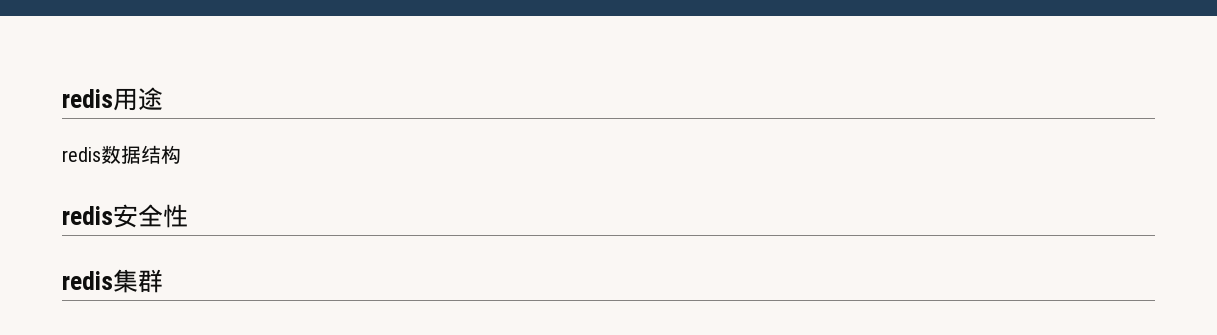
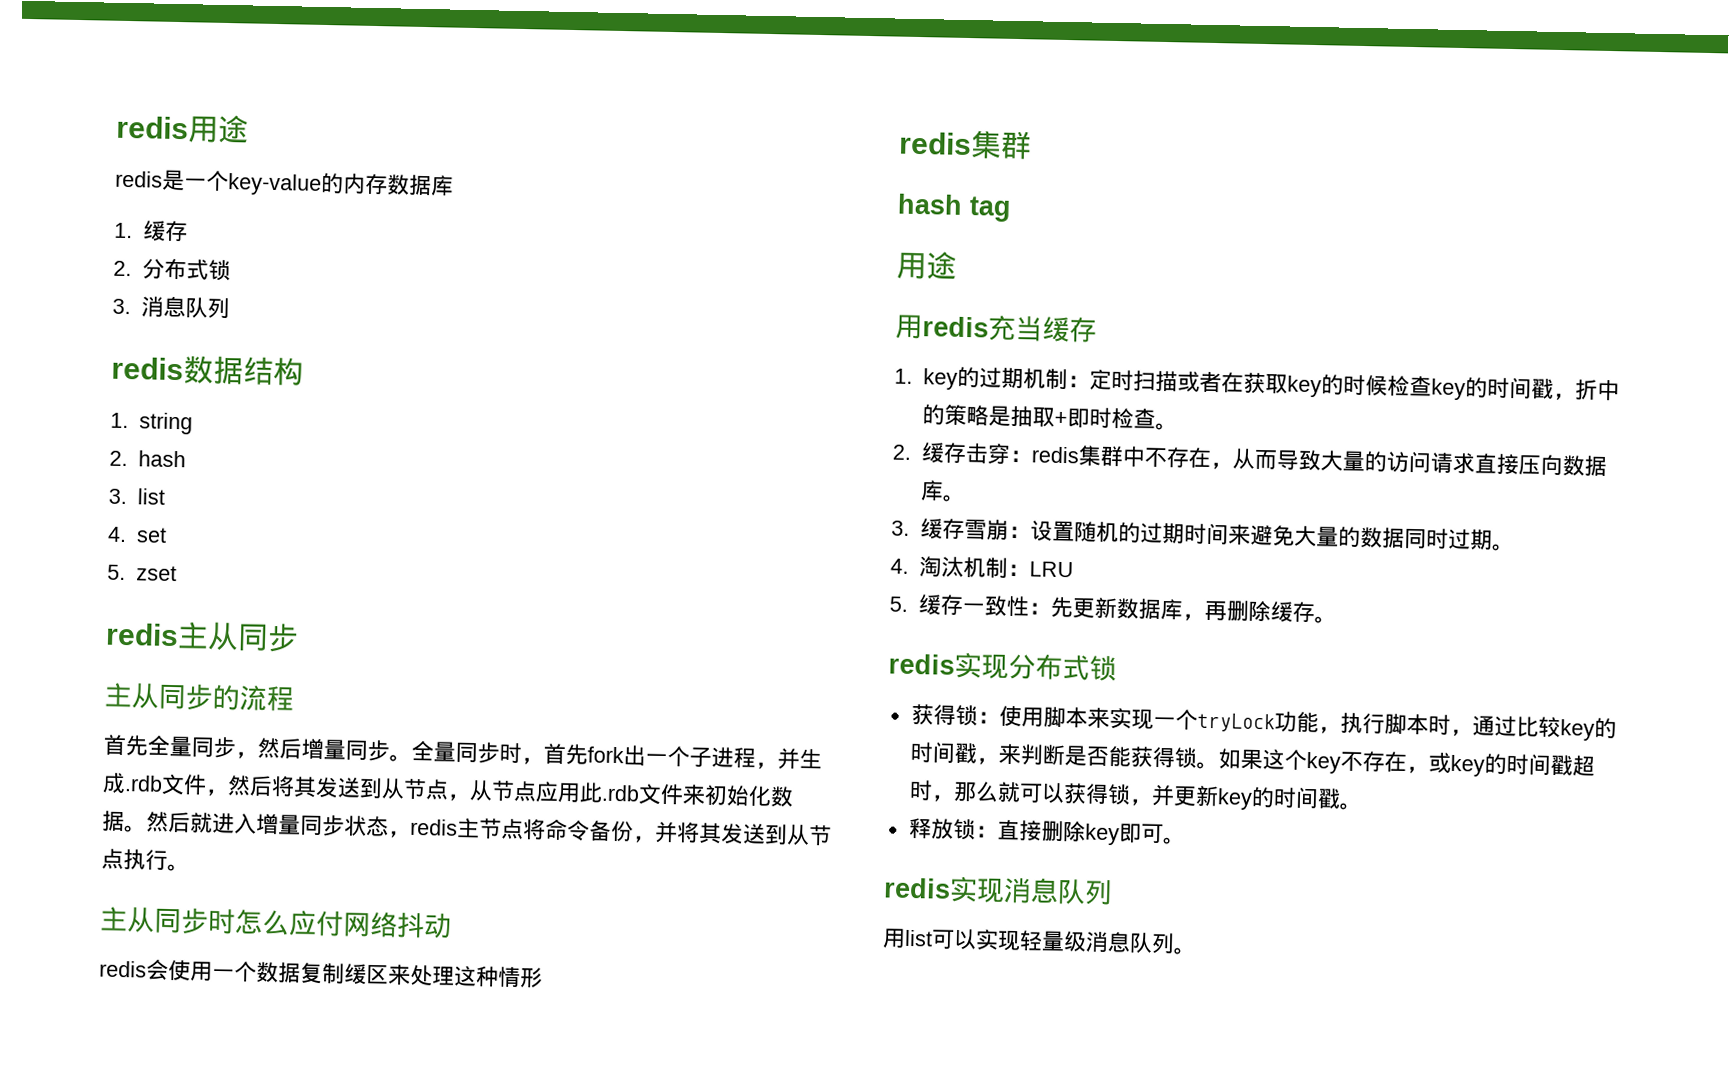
[101,145,181,164] [62,204,188,228] [62,269,163,293] 数据结构 // redis安全性 // redis集群 -> [162,169,454,196] [114,220,188,242] [113,258,231,282] [112,295,230,319] [111,355,304,386] [110,412,193,435] [109,450,186,468] [108,488,166,505] [107,526,167,543] [107,564,177,582] [105,621,299,653] [104,682,295,712] [103,734,822,770] [102,772,794,808] [102,810,832,847] [101,848,190,872] [100,906,452,939] [99,959,543,988] [898,130,1032,160] [897,193,1012,222] [896,251,957,280] [895,314,1097,343] [894,366,1620,402] [921,404,1178,431] [892,442,1607,477] [919,480,966,503] [891,518,1515,552] [890,556,1074,578] [889,594,1337,624] [888,651,1117,682] [910,703,1617,741] [909,741,1595,777] [908,779,1362,811] [908,817,1186,846] [883,875,1113,906] [882,928,1196,955] 是一个key-value的内存数据库 // 1.缓存 // 2.分布式锁 // 3.消息队列 // redis数据结构 // 1. string // 2. hash // 3. list // 4. set // 5. zset // redis主从同步 // 主从同步的流程 // 首先全量同步，然后增量同步。全量同步时，首先fork出一个子进程，并生成.rdb文件，然后将其发送到从节点，从节点应用此.rdb文件来初始化数据。然后就进入增量同步状态，redis主节点将命令备份，并将其发送到从节点执行。 // 主从同步时怎么应付网络抖动 // redis会使用一个数据复制缓区来处理这种情形 // redis集群 // hash tag // 用途 // 用redis充当缓存 // 1. key的过期机制：定时扫描或者在获取key的时候检查key的时间戳，折中的策略是抽取+即时检查。 // 2.缓存击穿：redis集群中不存在，从而导致大量的访问请求直接压向数据库。 // 3.缓存雪崩：设置随机的过期时间来避免大量的数据同时过期。 // 4.淘汰机制：LRU // 5.缓存一致性：先更新数据库，再删除缓存。 // redis实现分布式锁 // 获得锁：使用脚本来实现一个tryLock功能，执行脚本时，通过比较key的时间戳，来判断是否能获得锁。如果这个key不存在，或key的时间戳超时，那么就可以获得锁，并更新key的时间戳。 // 释放锁：直接删除key即可。 // redis实现消息队列 // 用list可以实现轻量级消息队列。

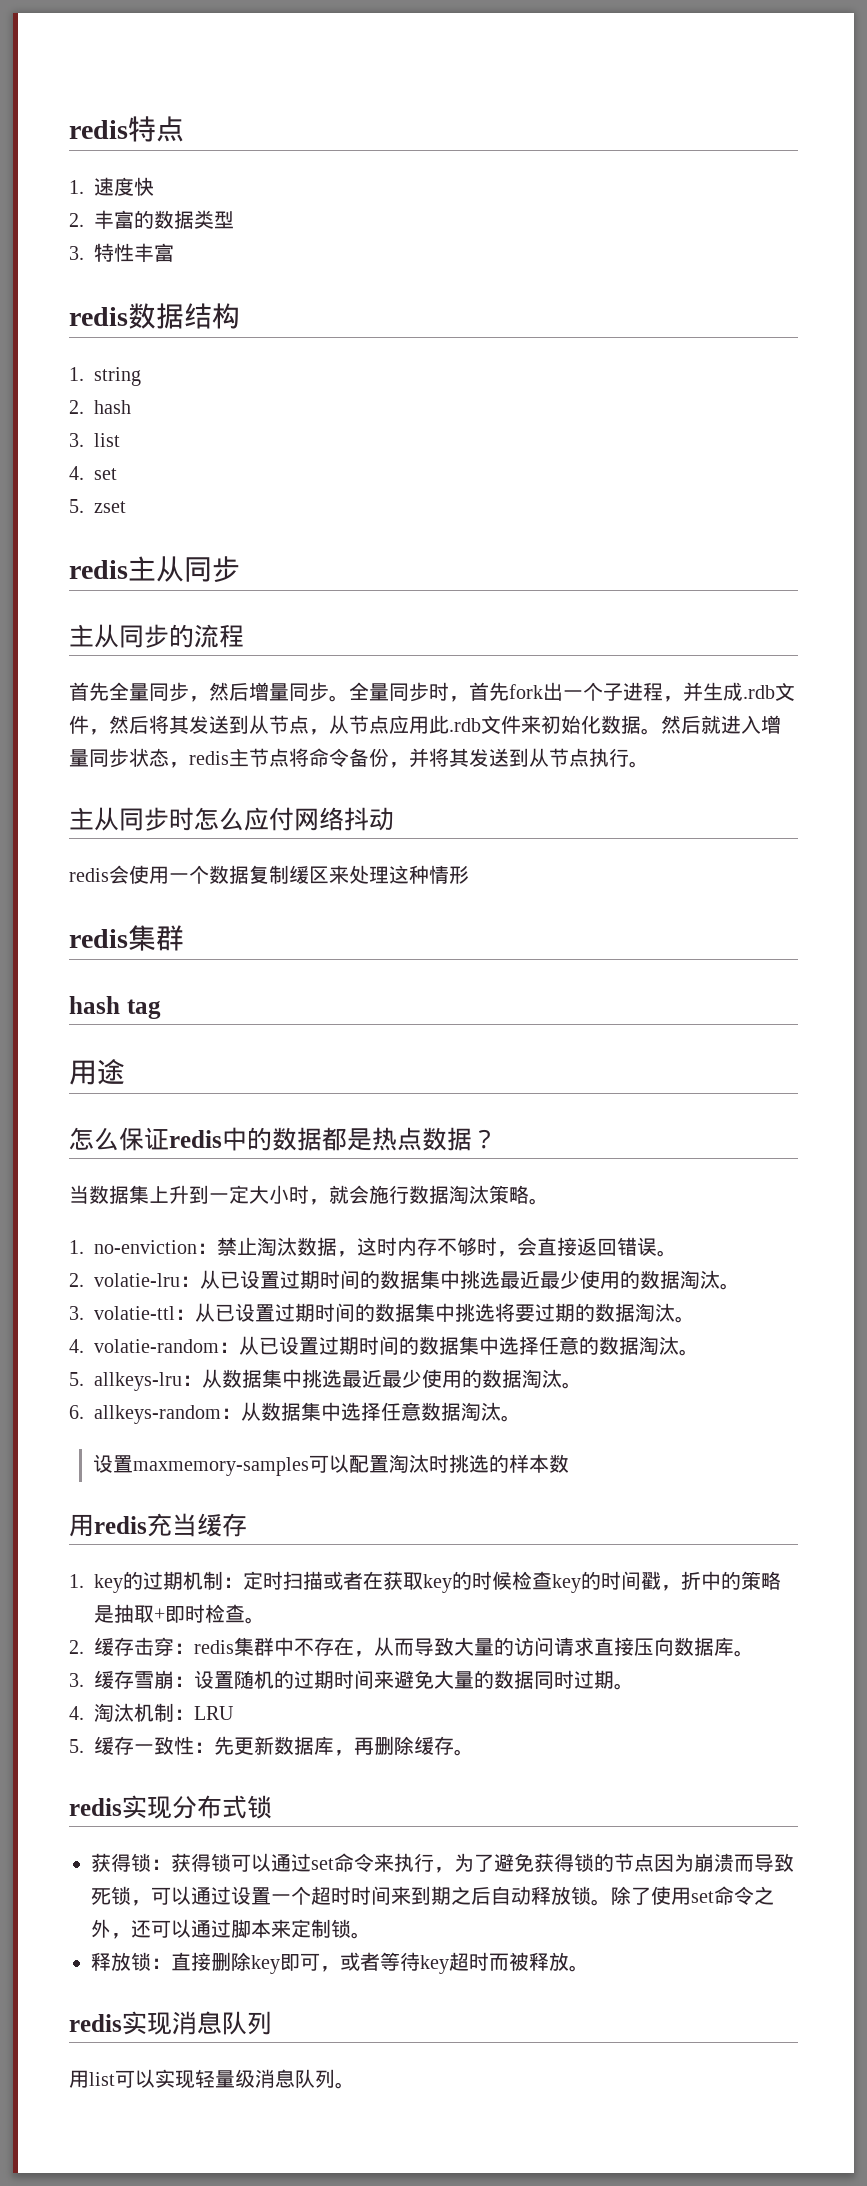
[116,114,249,144] [115,169,454,196] [114,220,188,242] [113,258,231,282] [112,295,230,319] redis用途 // redis是一个key-value的内存数据库 // 1.缓存 // 2.分布式锁 // 3.消息队列 -> [69,116,184,142] [69,177,154,196] [69,210,234,230] [69,243,174,263] redis特点 // 1.速度快 // 2.丰富的数据类型 // 3.特性丰富
(957, 265) none -> [69,1127,497,1151] [69,1185,549,1205] [69,1237,677,1257] [69,1270,740,1290] [69,1303,695,1323] [69,1336,699,1356] [69,1369,582,1391] [69,1402,521,1424] [93,1454,570,1476] // 怎么保证redis中的数据都是热点数据？ // 当数据集上升到一定大小时，就会施行数据淘汰策略。 // 1. no-enviction：禁止淘汰数据，这时内存不够时，会直接返回错误。 // 2. volatie-lru：从已设置过期时间的数据集中挑选最近最少使用的数据淘汰。 // 3. volatie-ttl：从已设置过期时间的数据集中挑选将要过期的数据淘汰。 // 4. volatie-random：从已设置过期时间的数据集中选择任意的数据淘汰。 // 5. allkeys-lru：从数据集中挑选最近最少使用的数据淘汰。 // 6. allkeys-random：从数据集中选择任意数据淘汰。 // 设置maxmemory-samples可以配置淘汰时挑选的样本数
[998,705,1617,741] [909,741,1595,777] [908,779,1341,810] 使用脚本来实现一个tryLock功能，执行脚本时，通过比较key的时间戳，来判断是否能获得锁。如果这个key不存在，或key的时间戳超时，那么就可以获得锁，并更新key的时间戳 -> [171,1853,794,1873] [91,1886,774,1906] [91,1919,351,1939] 获得锁可以通过set命令来执行，为了避免获得锁的节点因为崩溃而导致死锁，可以通过设置一个超时时间来到期之后自动释放锁。除了使用set命令之外，还可以通过脚本来定制锁
(1164, 833) none -> [320,1952,569,1974] ，或者等待key超时而被释放

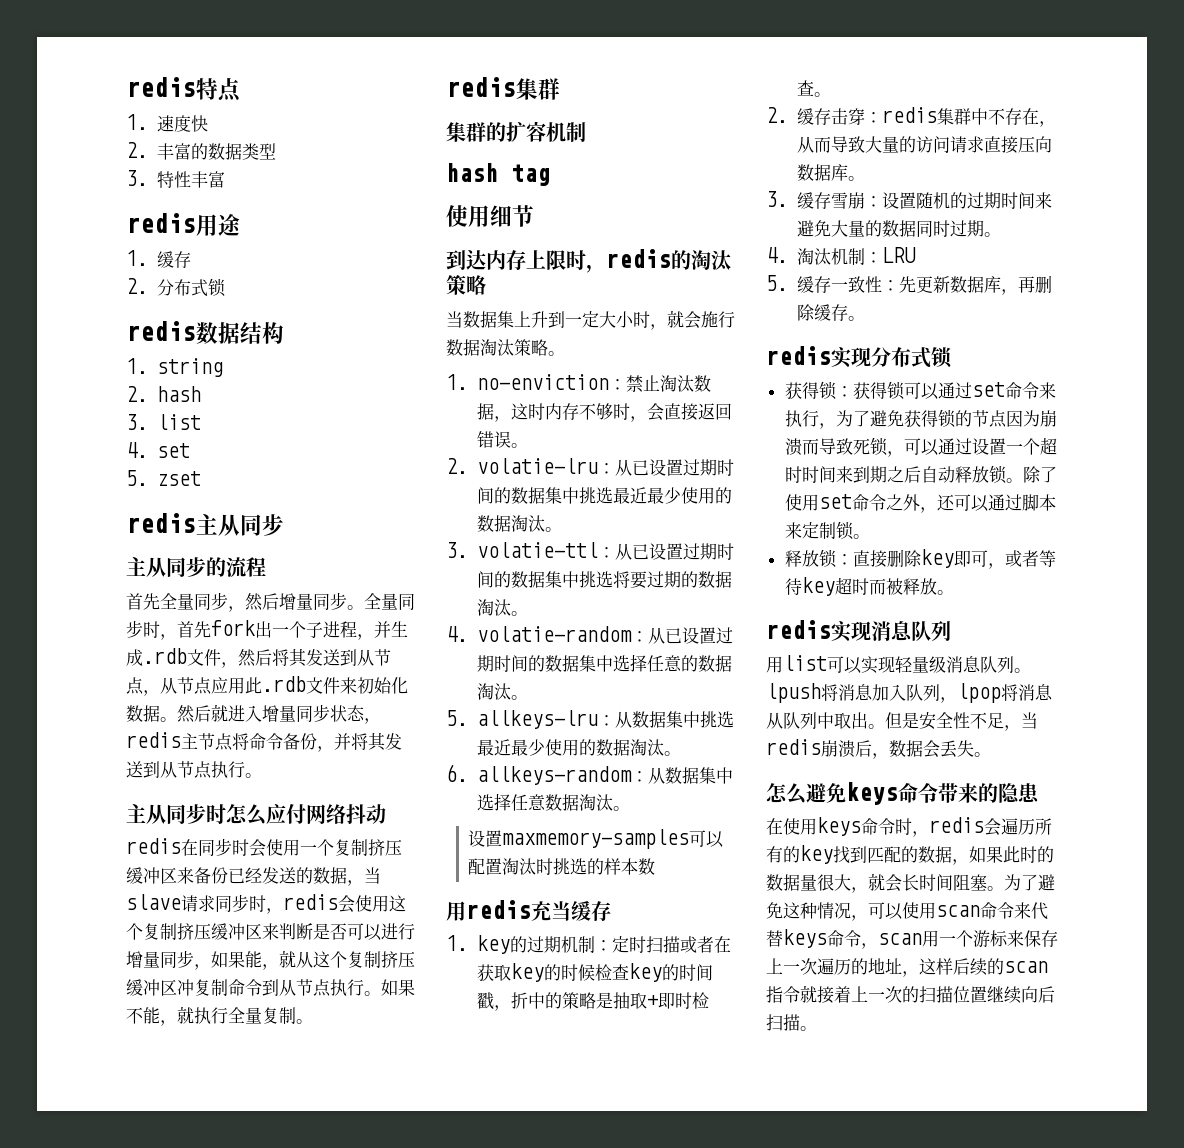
(174, 252) none -> [126,213,241,236] [126,250,191,268] [126,278,226,297] // redis用途 // 1.缓存 // 2.分布式锁
(109, 875) none -> [181,838,249,856] 在同步时
[209,865,469,884] [69,925,184,951] 数据复制缓区来处理这种情形 // redis集群 -> [334,839,402,856] [126,867,381,886] [126,894,406,914] [126,923,415,941] [126,950,415,970] [126,979,415,997] [126,1006,313,1026] [446,77,560,100] [446,121,586,142] 复制挤压缓冲区来备份已经发送的数据，当slave请求同步时，redis会使用这个复制挤压缓冲区来判断是否可以进行增量同步，如果能，就从这个复制挤压缓冲区冲复制命令到从节点执行。如果不能，就执行全量复制。 // redis集群 // 集群的扩容机制
[69,1059,125,1085] [69,1127,497,1151] 用途 // 怎么保证redis中的数据都是热点数据？ -> [446,205,534,227] [446,249,731,273] [446,275,486,295] 使用细节 // 到达内存上限时，redis的淘汰策略
(355, 2085) none -> [766,683,1053,703] [766,712,1038,731] [766,739,991,759] [766,782,1040,805] [766,817,1052,837] [766,845,1054,865] [766,873,1055,893] [766,902,1048,921] [766,929,1058,949] [766,958,1048,977] [766,985,1055,1004] [766,1014,817,1031] lpush将消息加入队列，lpop将消息从队列中取出。但是安全性不足，当redis崩溃后，数据会丢失。 // 怎么避免keys命令带来的隐患 // 在使用keys命令时，redis会遍历所有的key找到匹配的数据，如果此时的数据量很大，就会长时间阻塞。为了避免这种情况，可以使用scan命令来代替keys命令，scan用一个游标来保存上一次遍历的地址，这样后续的scan指令就接着上一次的扫描位置继续向后扫描。

